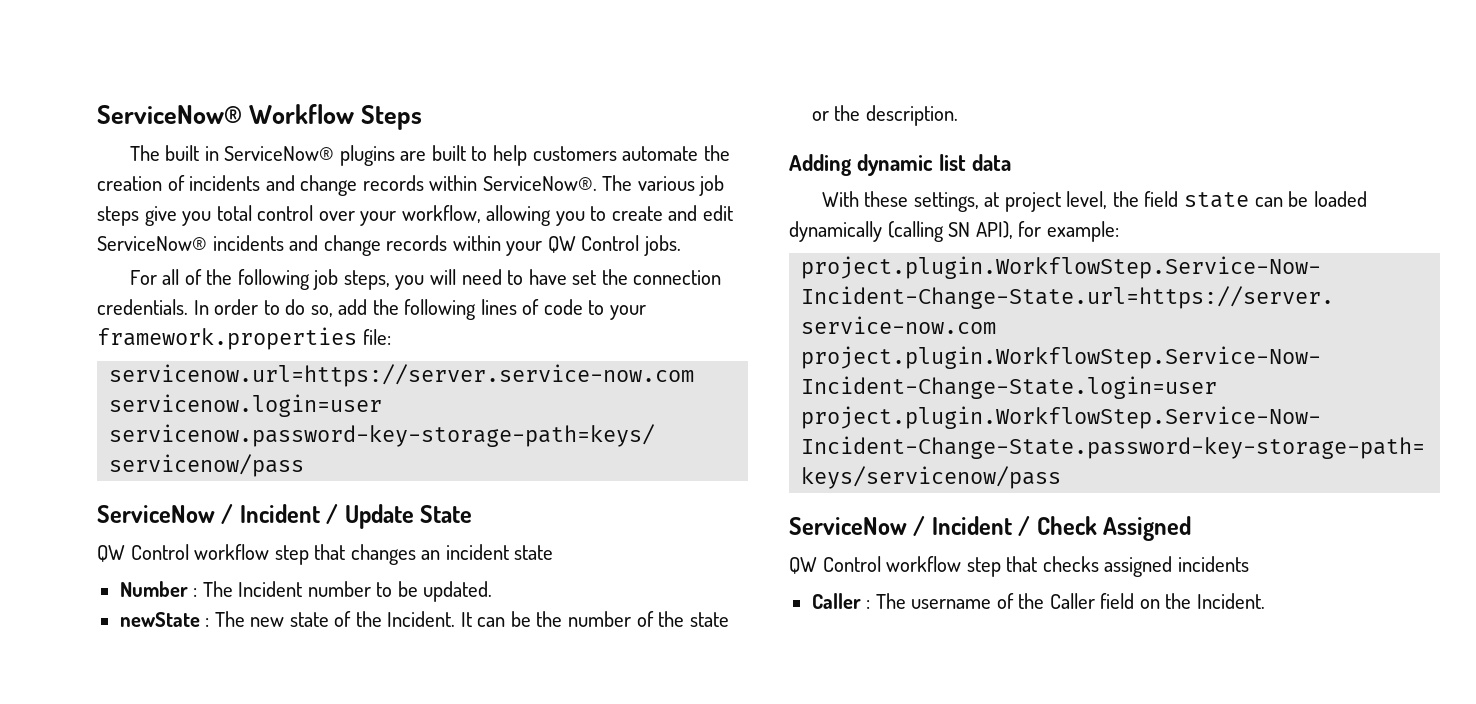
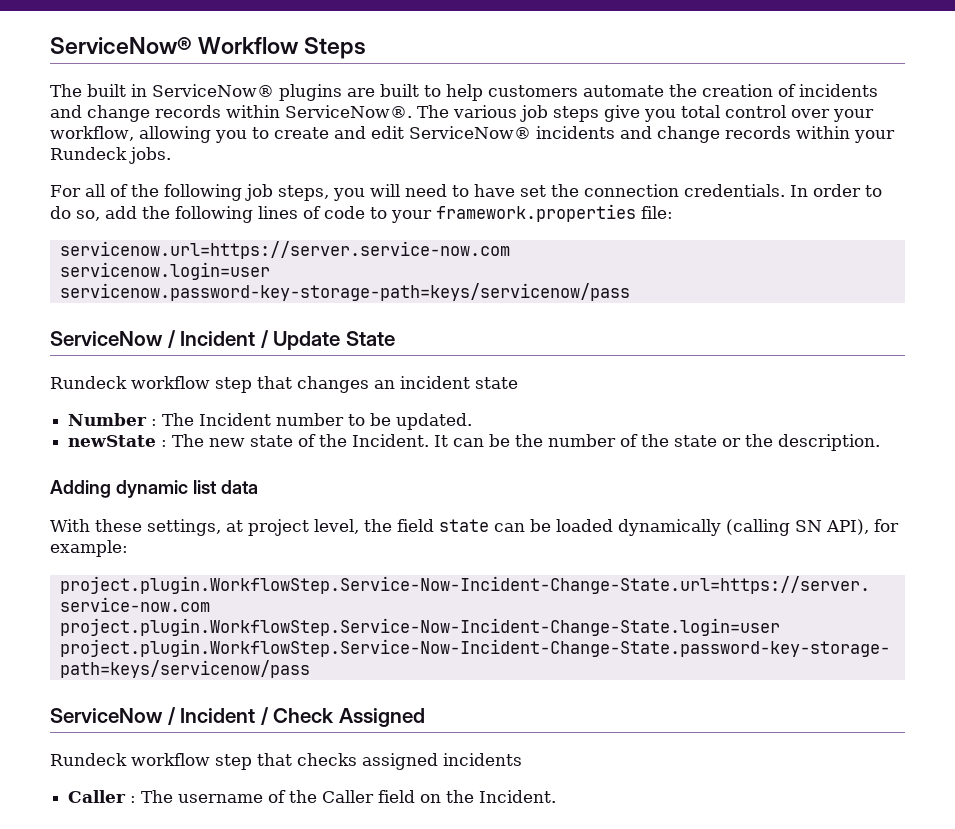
[547,235,640,253] QW Control -> [50,147,127,160] Rundeck
[97,544,189,562] QW Control -> [50,376,127,389] Rundeck
[789,556,881,574] QW Control -> [50,753,127,766] Rundeck

